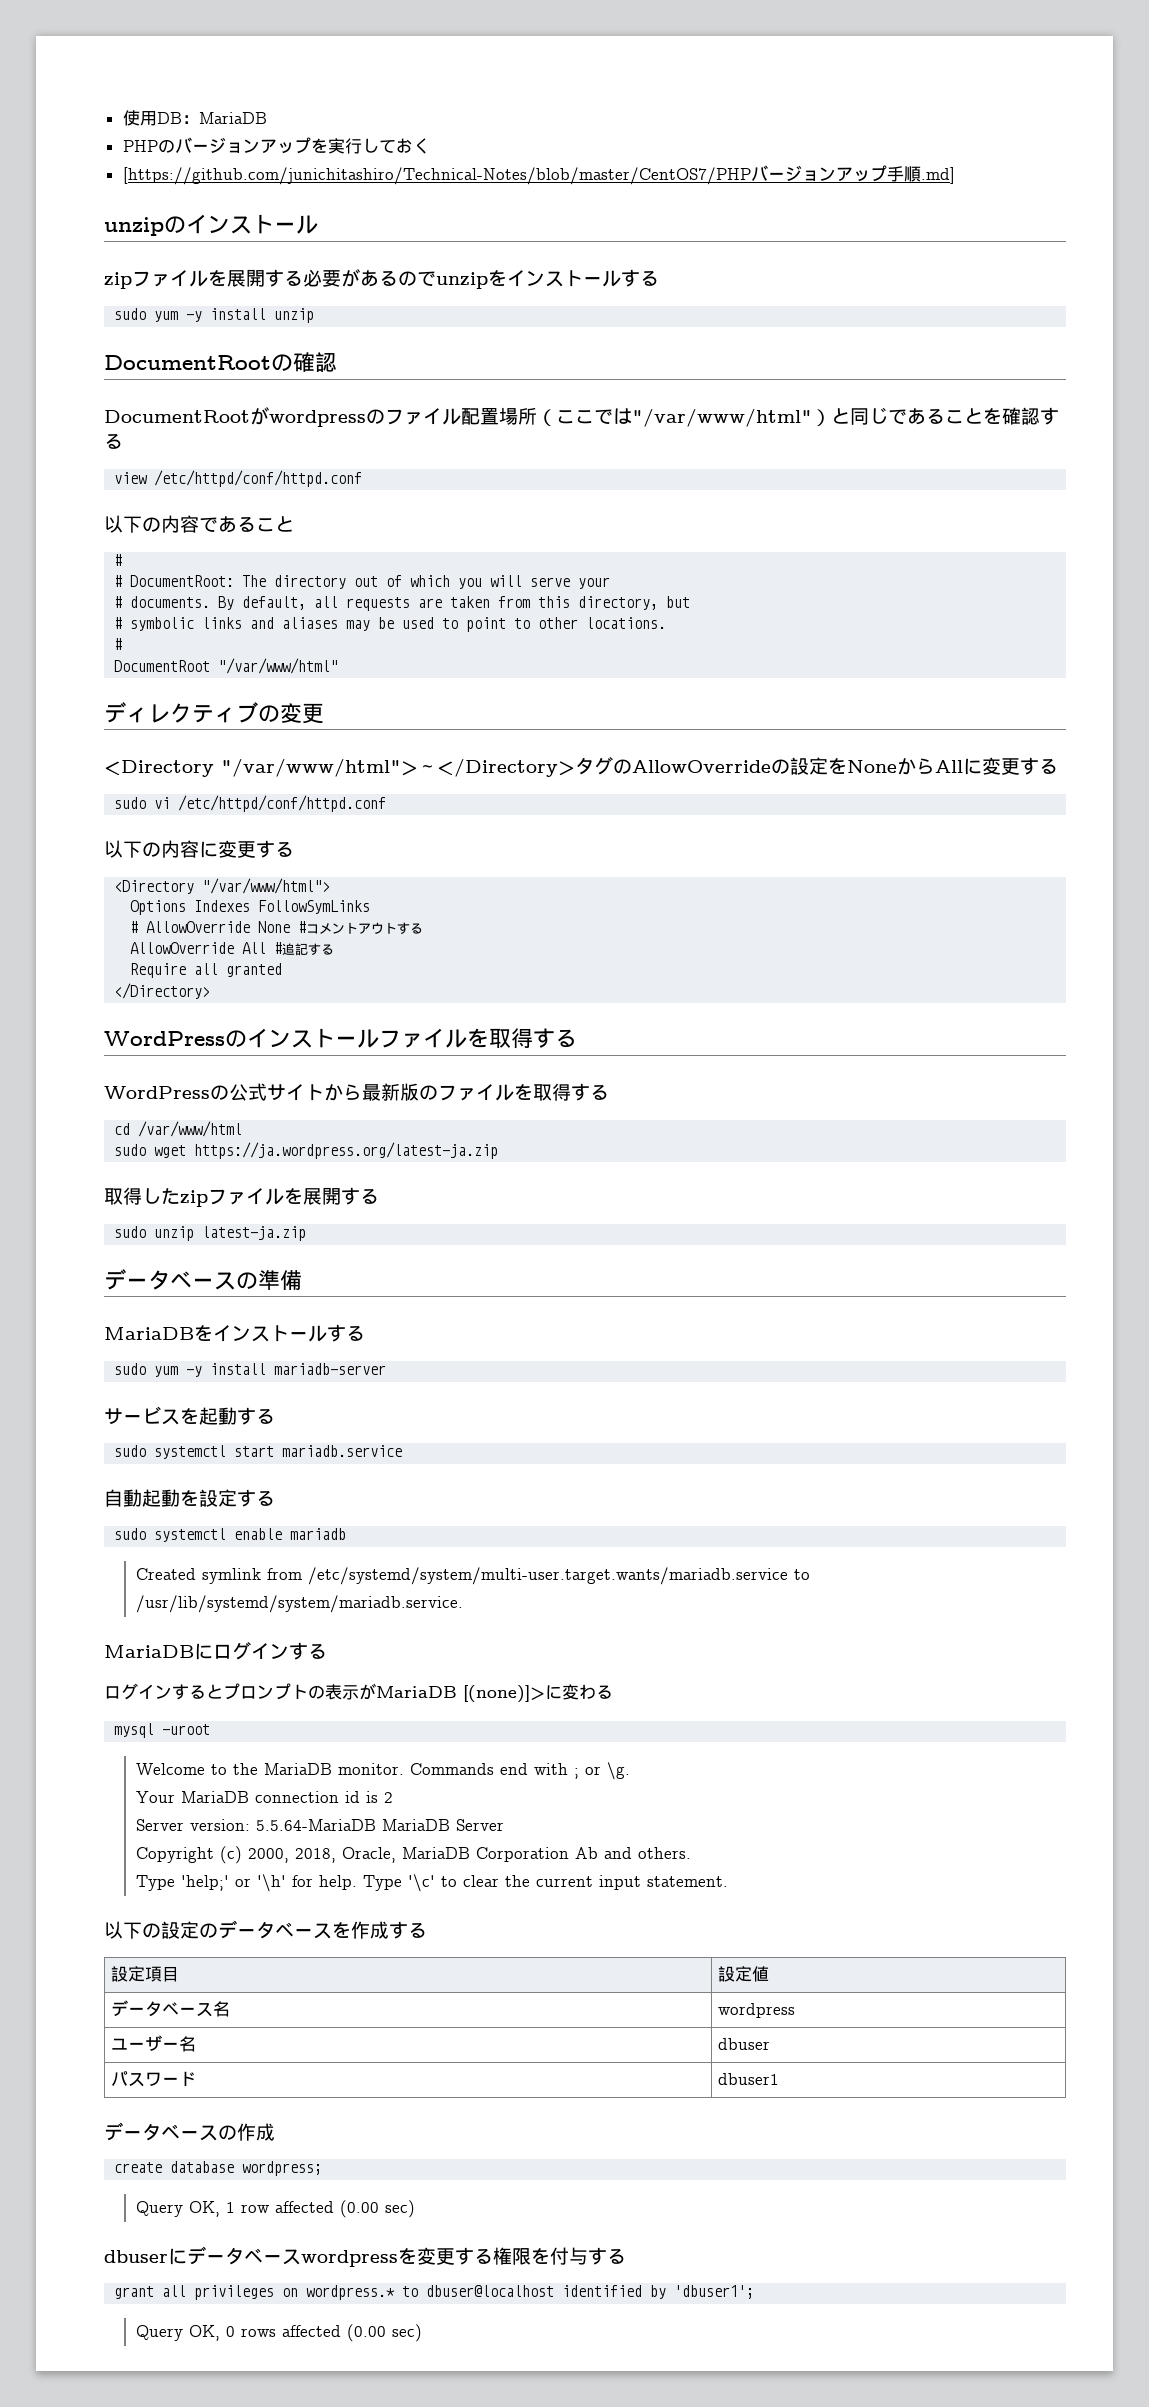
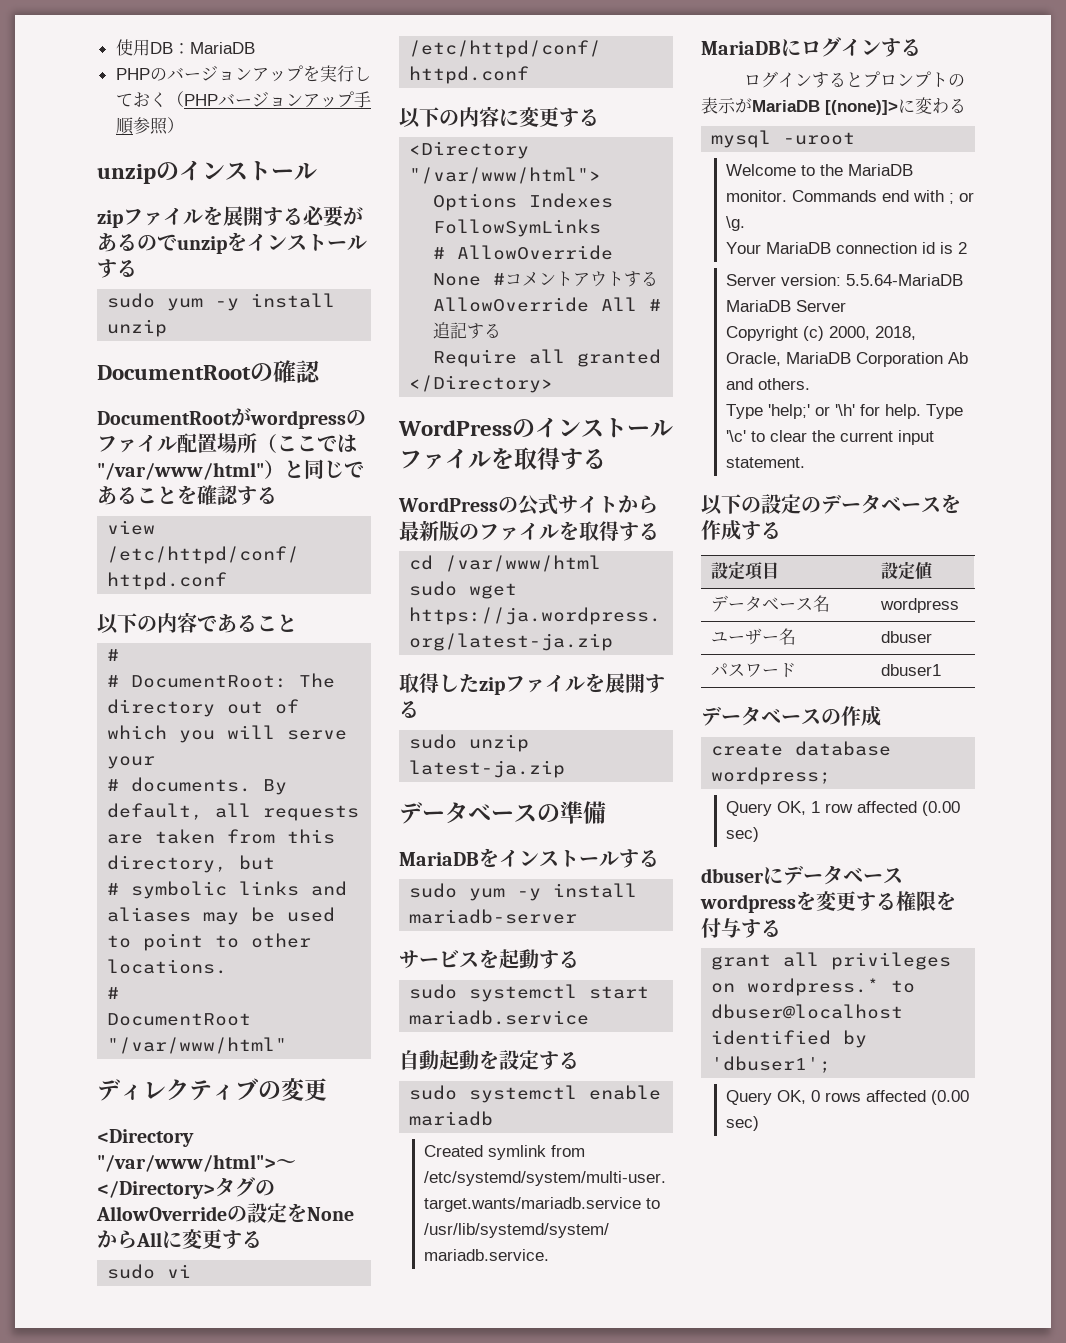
[122,167,751,185] // [https://github.com/junichitashiro/Technical-Notes/blob/master/CentOS7/PHP -> [166,91,218,107] （PHP
[920,167,955,184] .md] -> [132,117,184,135] 参照）

